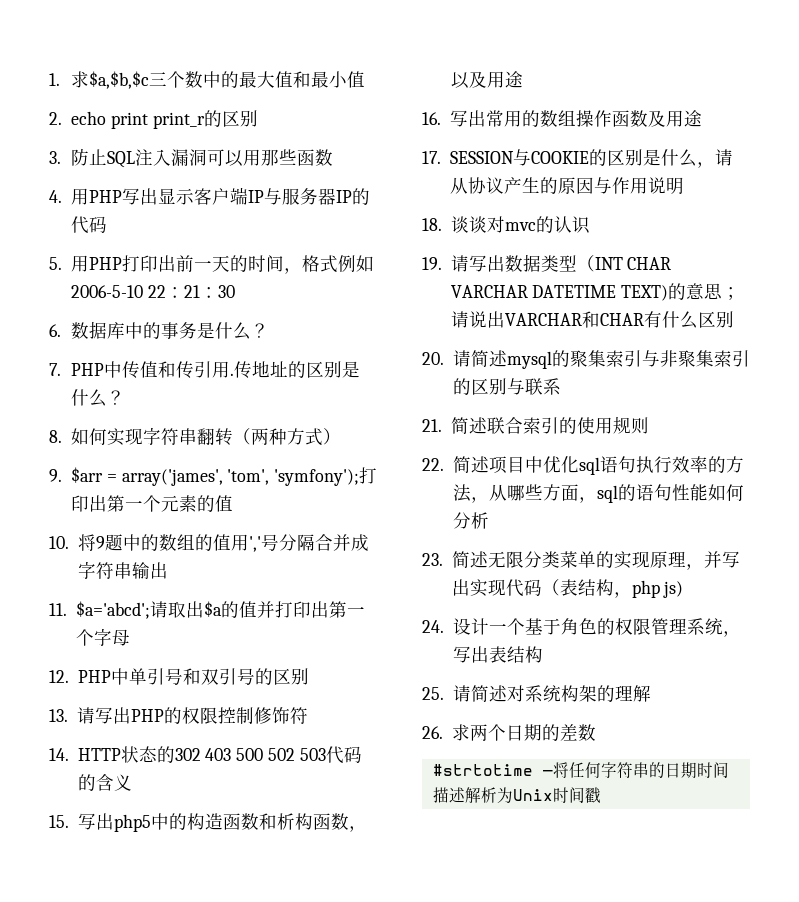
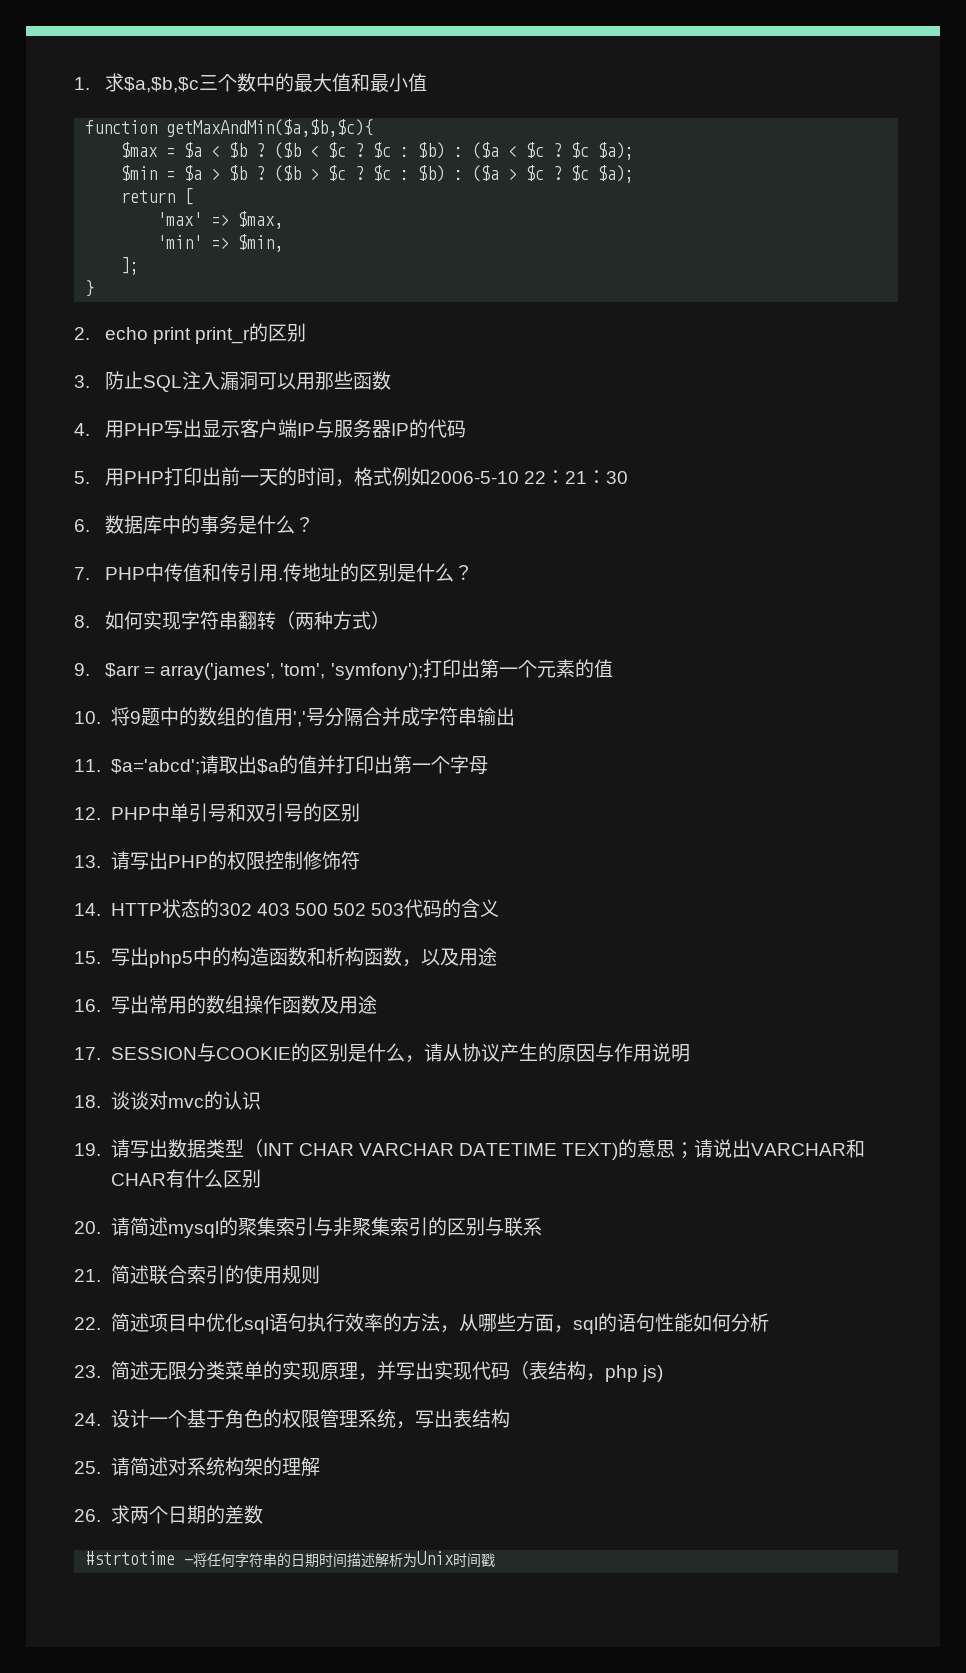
(366, 79) none -> [85,119,374,137] [121,142,635,160] [121,165,635,183] [121,188,194,205] [157,211,284,229] [157,234,284,252] [121,257,140,275] [85,280,95,297] // function getMaxAndMin($a,$b,$c){ // $max = $a < $b ? ($b < $c ? $c : $b) : ($a < $c ? $c $a); // $min = $a > $b ? ($b > $c ? $c : $b) : ($a > $c ? $c $a); // return [ // 'max' => $max, // 'min' => $min, // ]; // }

